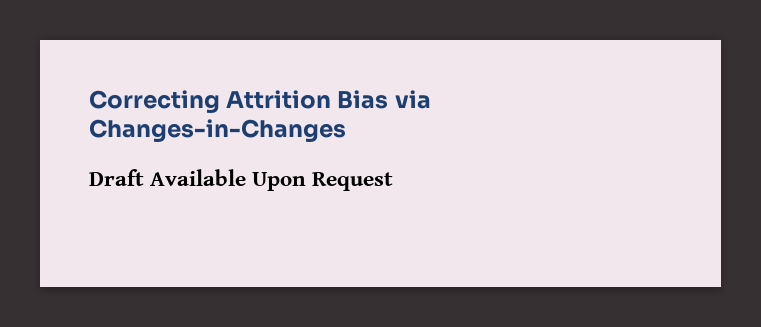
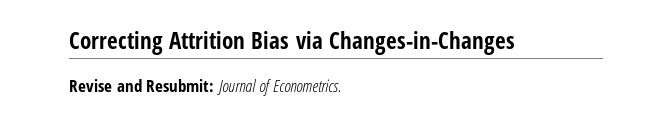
[89,169,394,191] Draft Available Upon Request -> [69,79,341,96] Revise and Resubmit: Journal of Econometrics.

